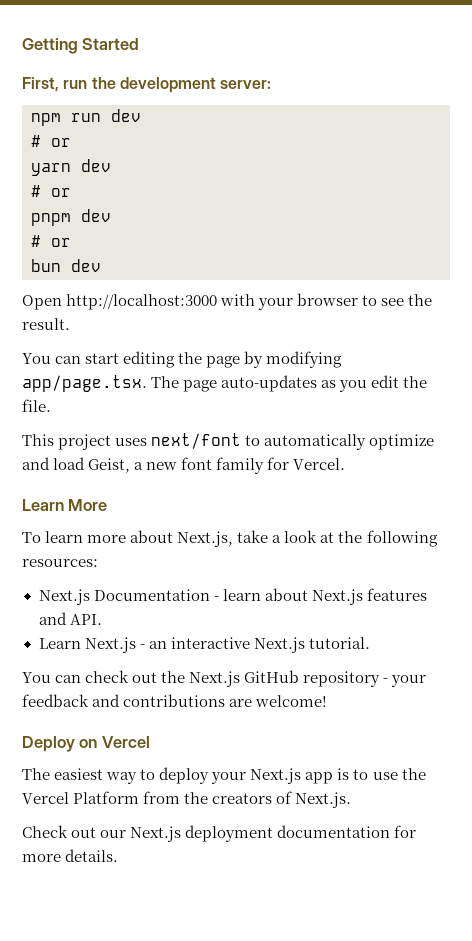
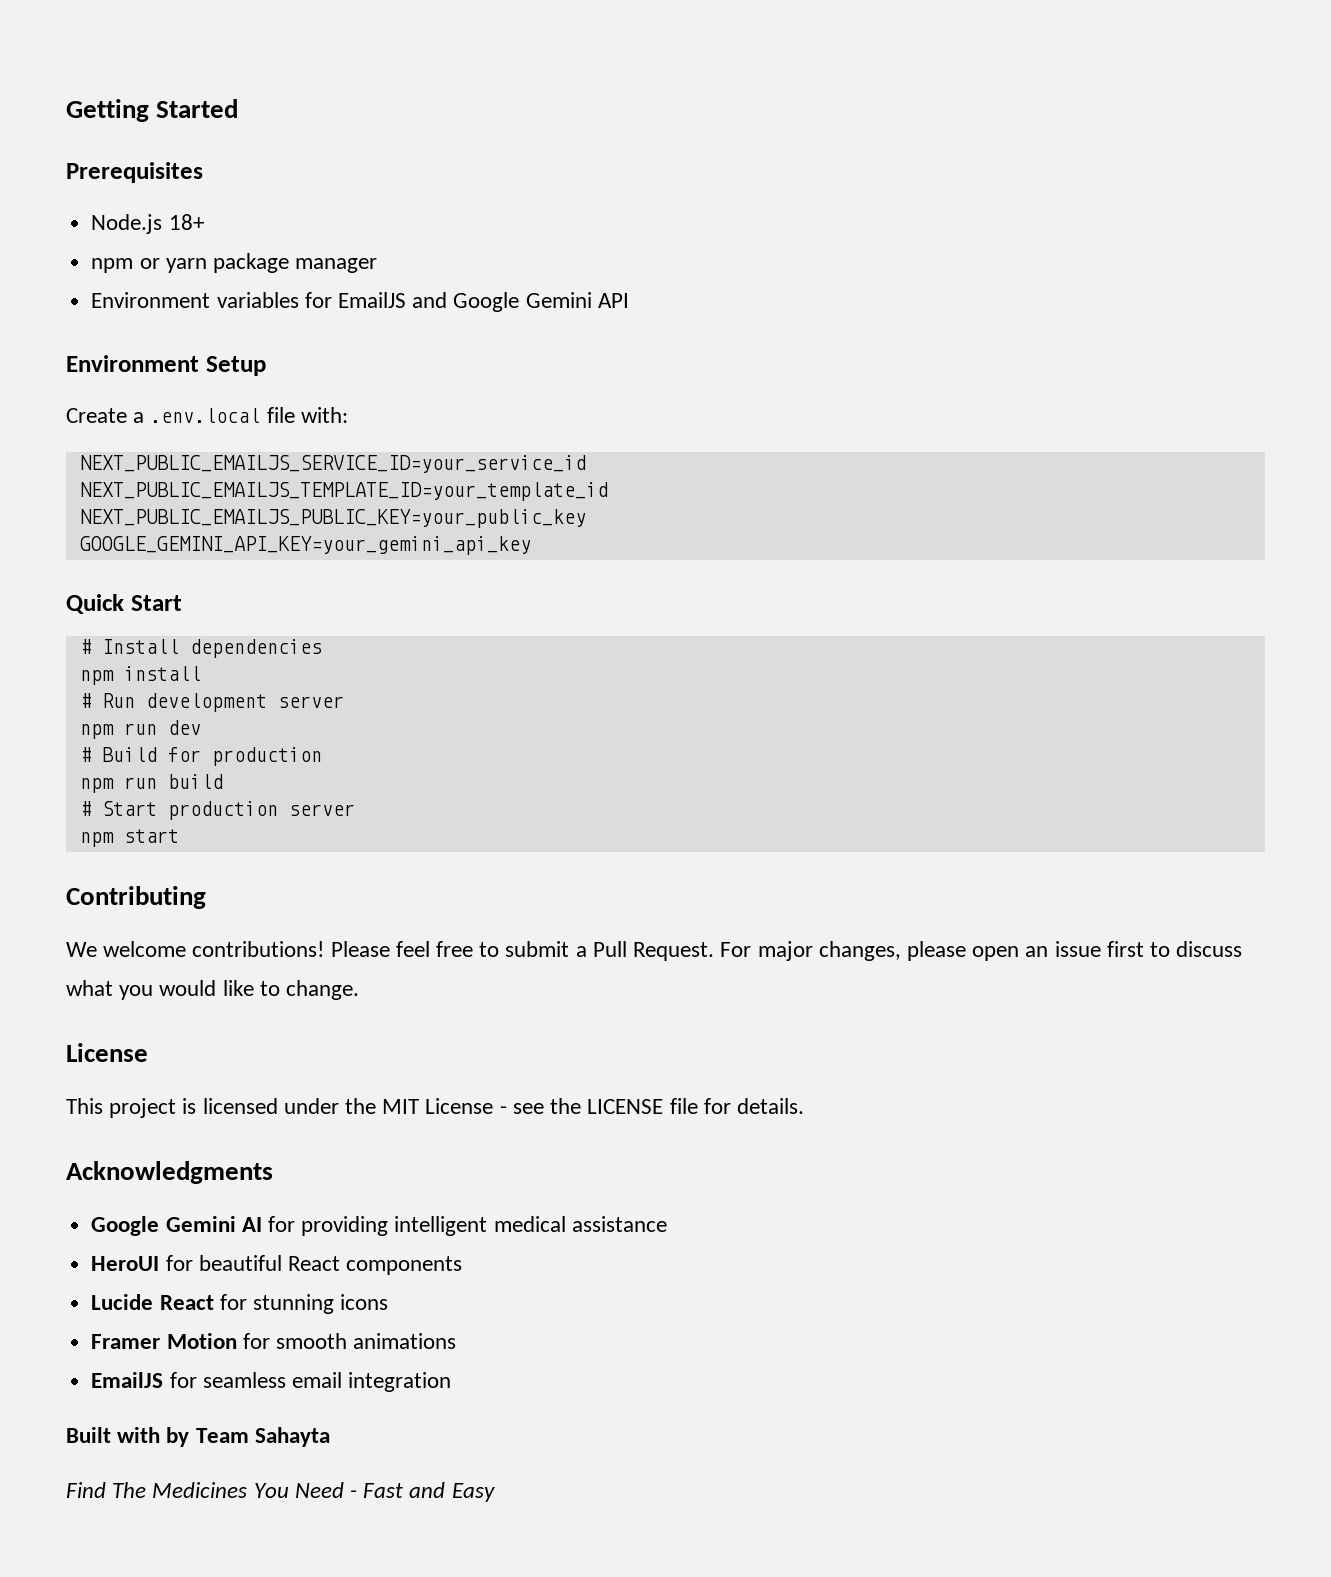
[22,77,272,93] [31,109,141,126] [31,135,71,147] [31,159,111,176] [31,185,71,197] [31,209,111,226] [31,235,71,247] [31,259,101,272] [22,293,433,310] [22,318,70,330] [22,351,343,368] [22,375,428,392] [22,399,51,412] [22,433,435,450] [22,457,346,474] [22,499,108,511] [22,530,438,547] [22,559,98,567] [38,588,427,605] [38,612,102,625] [38,637,370,653] [22,670,427,687] [22,694,328,707] [22,736,150,752] [22,767,426,784] [22,791,352,808] [22,825,417,842] [22,849,119,862] First, run the development server: // npm run dev // # or // yarn dev // # or // pnpm dev // # or // bun dev // Open http://localhost:3000 with your browser to see the result. // You can start editing the page by modifying app/page.tsx. The page auto-updates as you edit the file. // This project uses next/font to automatically optimize and load Geist, a new font family for Vercel. // Learn More // To learn more about Next.js, take a look at the following resources: // Next.js Documentation - learn about Next.js features and API. // Learn Next.js - an interactive Next.js tutorial. // You can check out the Next.js GitHub repository - your feedback and contributions are welcome! // Deploy on Vercel // The easiest way to deploy your Next.js app is to use the Vercel Platform from the creators of Next.js. // Check out our Next.js deployment documentation for more details. -> [66,162,203,183] [91,214,204,234] [91,253,378,273] [91,292,629,312] [66,355,266,376] [66,407,348,423] [79,455,586,473] [79,482,608,501] [79,509,586,528] [79,536,531,555] [66,594,182,614] [79,639,322,658] [79,666,201,685] [79,693,344,712] [79,720,201,739] [79,747,322,766] [79,774,223,793] [79,801,355,820] [79,829,179,847] [66,886,206,909] [66,941,1243,961] [66,980,360,1000] [66,1043,148,1062] [66,1098,804,1118] [66,1161,273,1184] [91,1216,667,1236] [91,1255,463,1275] [91,1294,389,1314] [91,1333,457,1349] [91,1372,452,1392] [66,1427,330,1447] [66,1482,495,1502] Prerequisites // Node.js 18+ // npm or yarn package manager // Environment variables for EmailJS and Google Gemini API // Environment Setup // Create a .env.local file with: // NEXT_PUBLIC_EMAILJS_SERVICE_ID=your_service_id // NEXT_PUBLIC_EMAILJS_TEMPLATE_ID=your_template_id // NEXT_PUBLIC_EMAILJS_PUBLIC_KEY=your_public_key // GOOGLE_GEMINI_API_KEY=your_gemini_api_key // Quick Start // # Install dependencies // npm install // # Run development server // npm run dev // # Build for production // npm run build // # Start production server // npm start // Contributing // We welcome contributions! Please feel free to submit a Pull Request. For major changes, please open an issue first to discuss what you would like to change. // License // This project is licensed under the MIT License - see the LICENSE file for details. // Acknowledgments // Google Gemini AI for providing intelligent medical assistance // HeroUI for beautiful React components // Lucide React for stunning icons // Framer Motion for smooth animations // EmailJS for seamless email integration // Built with by Team Sahayta // Find The Medicines You Need - Fast and Easy

